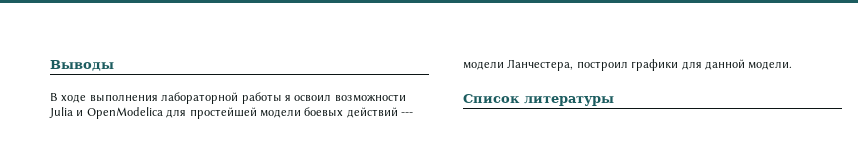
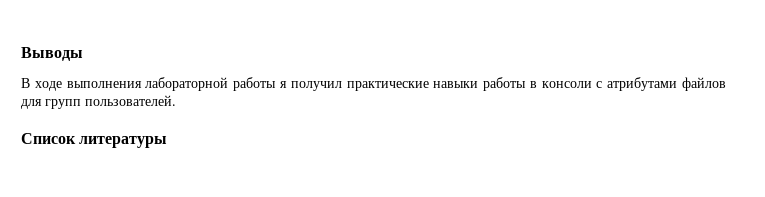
[294,94,406,102] [49,107,413,119] [463,59,793,71] освоил возможности Julia и OpenModelica для простейшей модели боевых действий --- модели Ланчестера, построил графики для данной модели. -> [290,77,727,91] [21,95,176,109] получил практические навыки работы в консоли с атрибутами файлов для групп пользователей.

